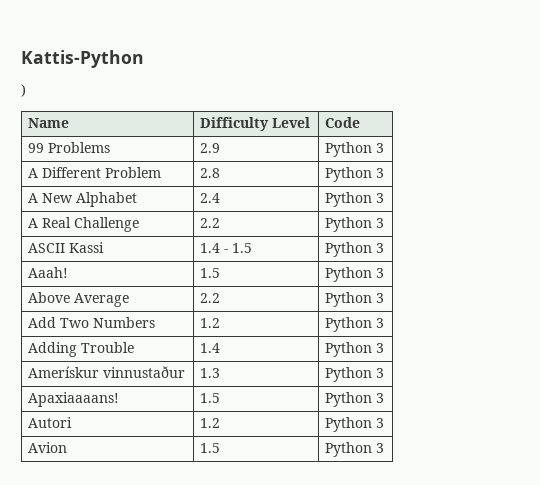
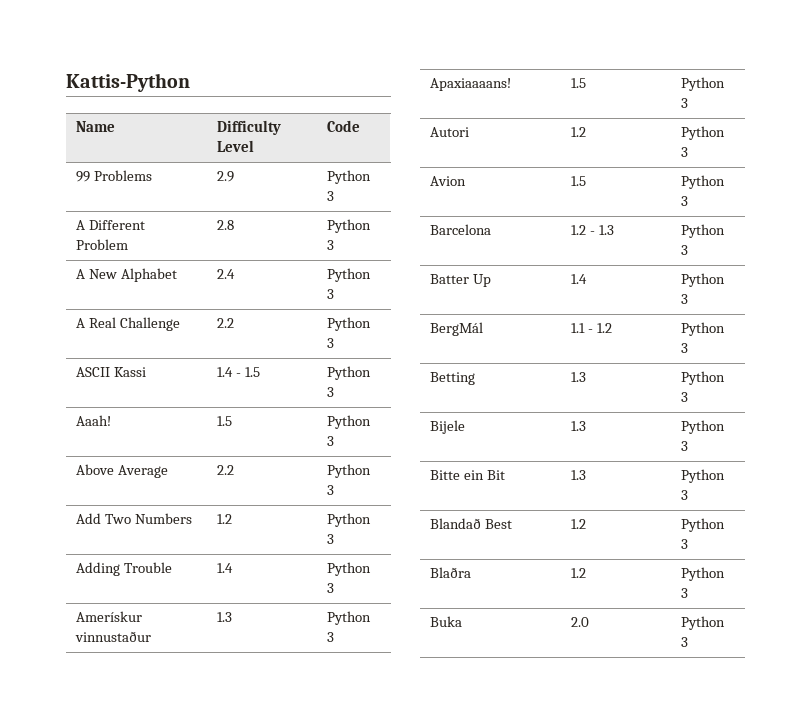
[21,84,26,97] // ) -> (190, 82) none
(384, 448) none -> [430,224,492,235] [571,225,615,235] [681,224,726,238] [681,245,689,255] [430,274,492,287] [571,274,588,284] [681,273,726,287] [681,294,689,304] [430,322,484,336] [571,323,613,333] [681,322,726,336] [681,343,689,353] [430,372,476,385] [571,372,587,382] [681,371,726,385] [681,392,689,402] [430,420,466,434] [571,421,587,431] [681,420,726,434] [681,441,689,451] [430,470,506,480] [571,470,587,480] [681,469,726,483] [681,490,689,500] [430,518,513,529] [571,519,587,529] [681,518,726,532] [681,539,689,549] [430,567,472,578] [571,568,587,578] [681,567,726,581] [681,588,689,598] [430,616,463,627] [571,617,590,627] [681,616,726,630] [681,637,689,647] // Barcelona | 1.2 - 1.3 | Python 3 // Batter Up | 1.4 | Python 3 // BergMál | 1.1 - 1.2 | Python 3 // Betting | 1.3 | Python 3 // Bijele | 1.3 | Python 3 // Bitte ein Bit | 1.3 | Python 3 // Blandað Best | 1.2 | Python 3 // Blaðra | 1.2 | Python 3 // Buka | 2.0 | Python 3

